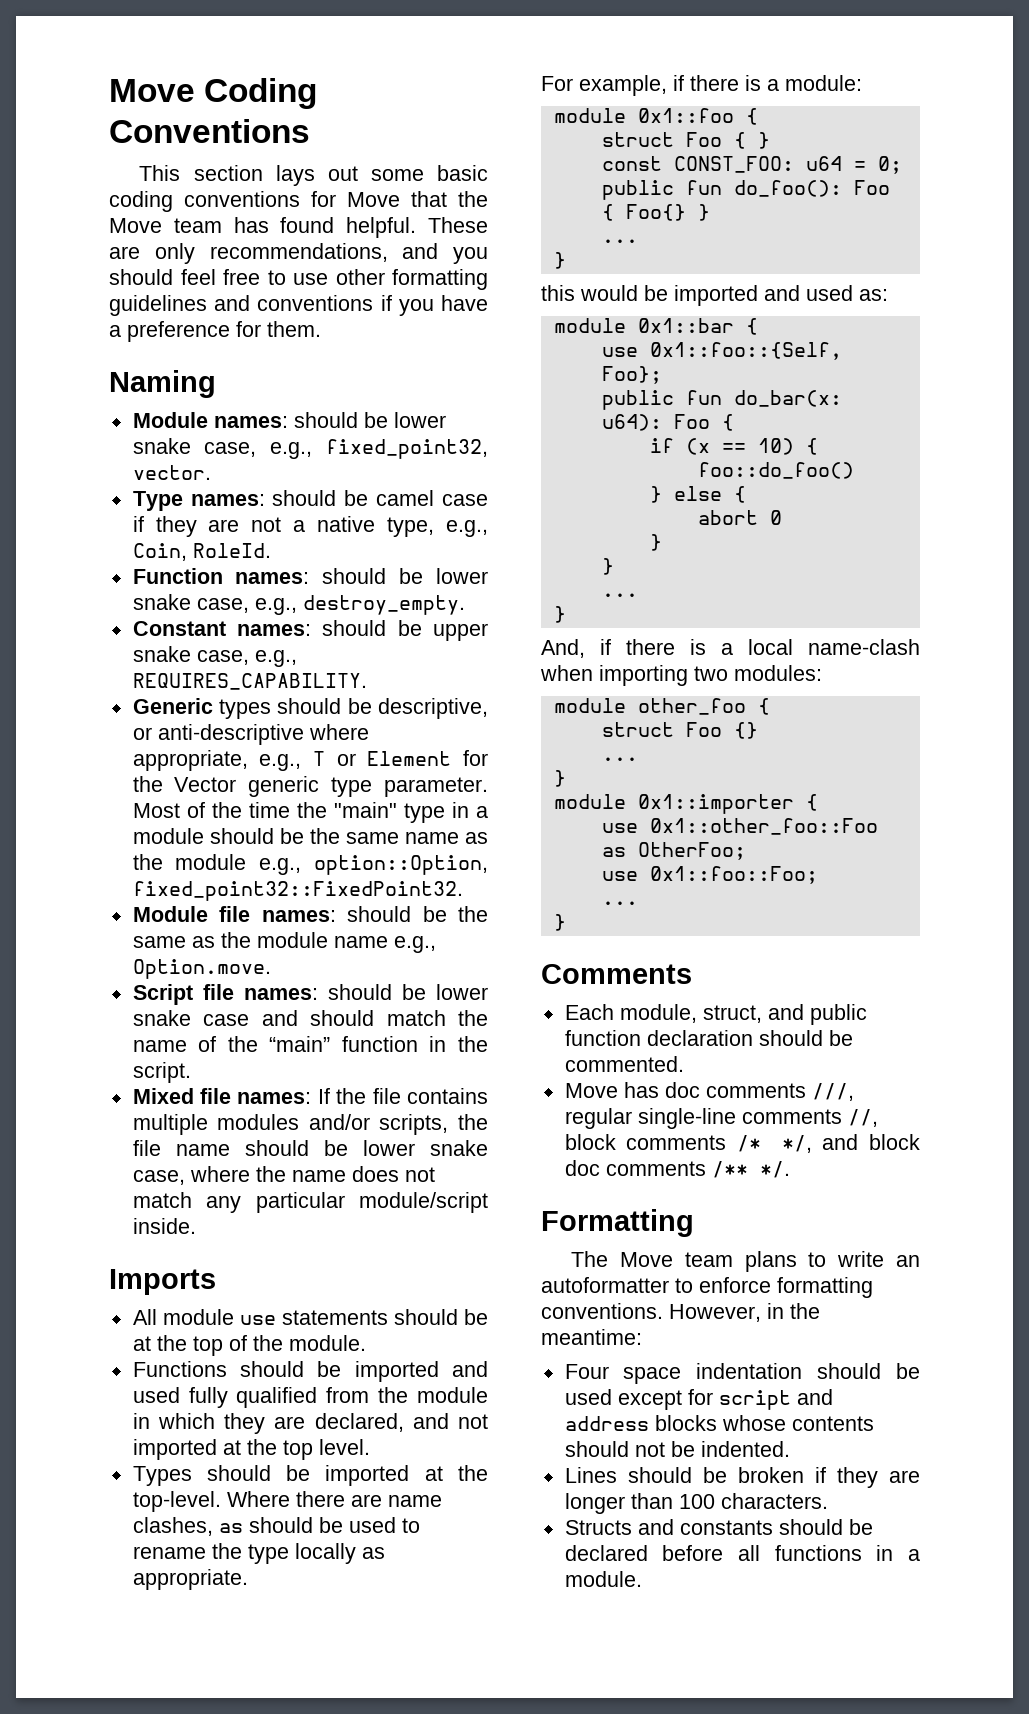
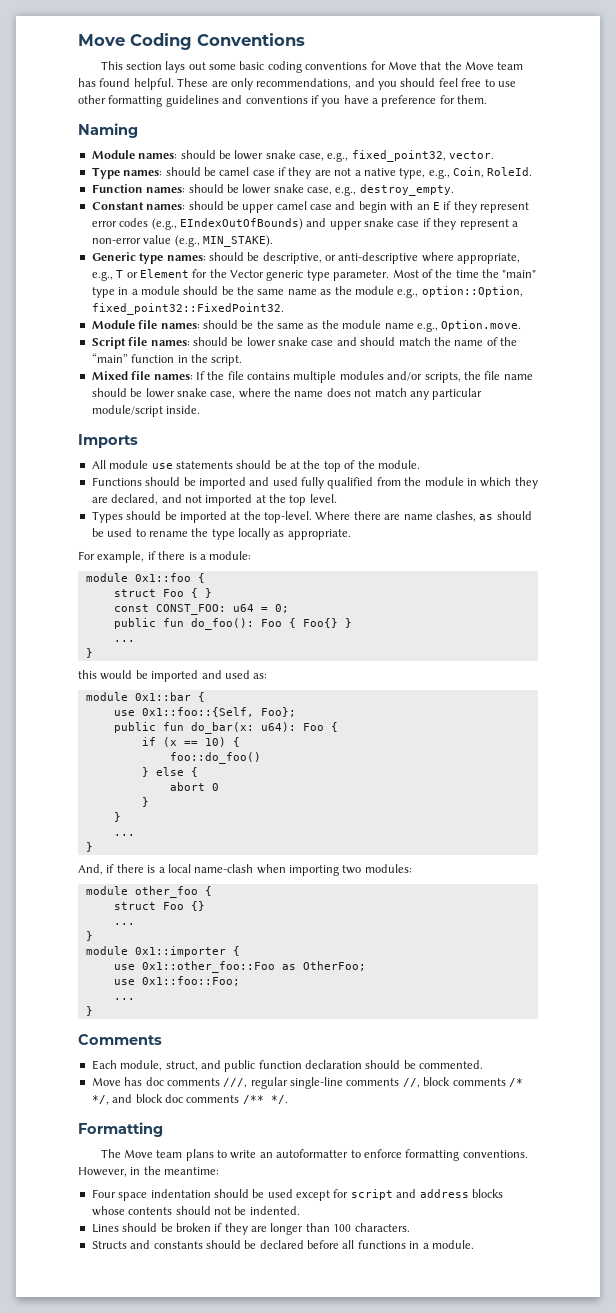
[132,646,297,667] [132,673,367,690] snake case, e.g., REQUIRES_CAPABILITY. -> [276,201,529,213] [91,218,518,230] [91,235,273,247] camel case and begin with an E if they represent error codes (e.g., EIndexOutOfBounds) and upper snake case if they represent a non-error value (e.g., MIN_STAKE).
[218,699,271,719] types -> [139,253,206,264] type names:

